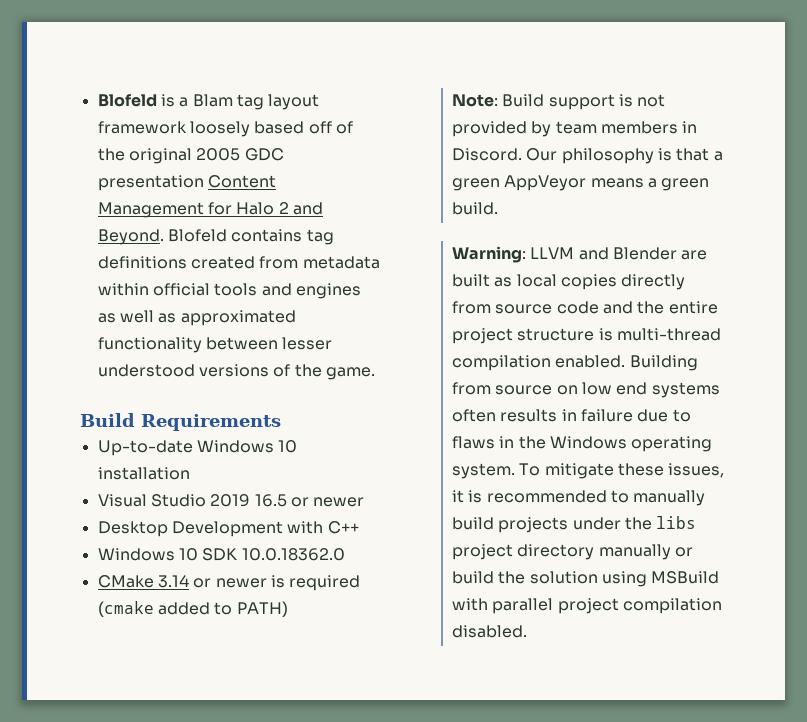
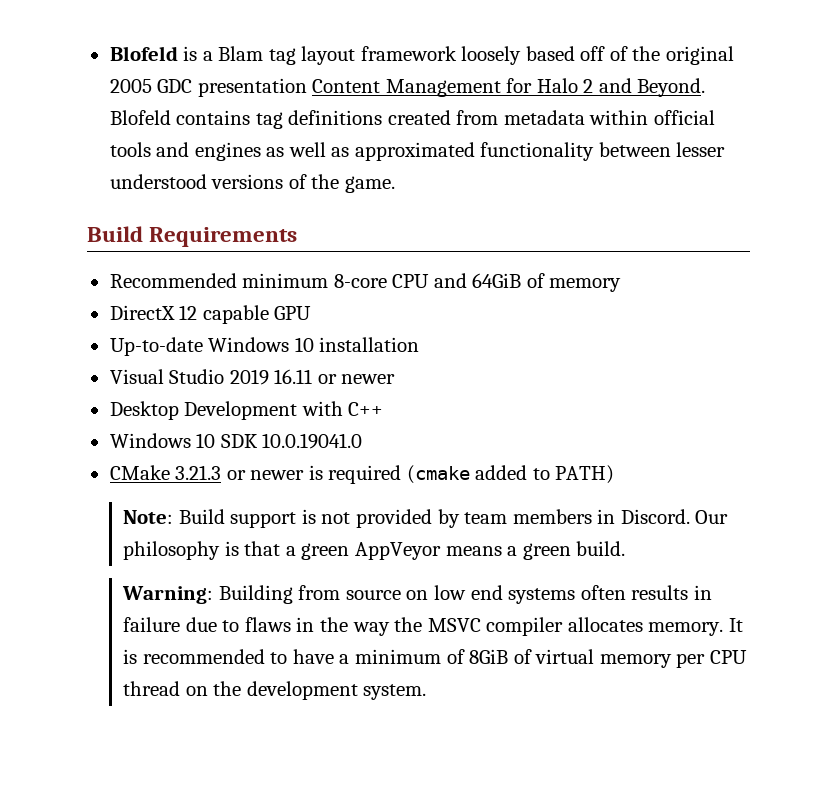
(281, 422) none -> [109,273,622,292] [109,305,312,324] // Recommended minimum 8-core CPU and 64GiB of memory // DirectX 12 capable GPU
[254,494,287,507] 16.5 -> [274,369,313,384] 16.11
[241,548,345,561] 10.0.18362.0 -> [262,433,363,449] 10.0.19041.0
[157,575,189,588] 3.14 -> [175,465,222,480] 3.21.3
[530,247,708,260] [452,274,686,290] [452,301,718,314] [452,328,722,344] [452,355,626,371] LLVM and Blender are built as local copies directly from source code and the entire project structure is multi-thread compilation enabled. -> (214, 595) none
[550,436,713,452] [452,463,725,479] [452,490,706,506] [452,516,697,533] [452,544,694,560] [452,571,720,587] [452,598,723,614] [452,625,528,638] Windows operating system. To mitigate these issues, it is recommended to manually build projects under the libs project directory manually or build the solution using MSBuild with parallel project compilation disabled. -> [352,617,743,636] [123,649,747,668] [123,681,427,700] way the MSVC compiler allocates memory. It is recommended to have a minimum of 8GiB of virtual memory per CPU thread on the development system.

